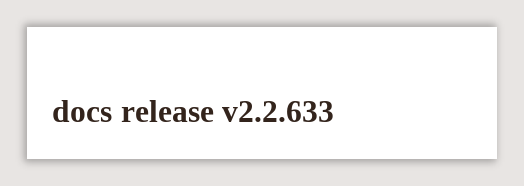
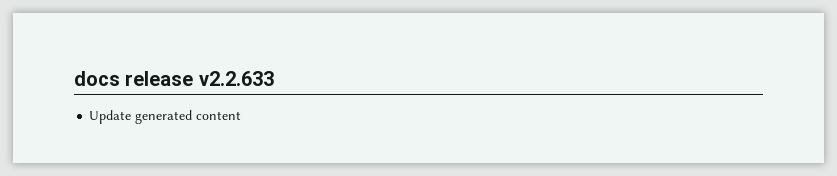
(335, 111) none -> [89,110,242,124] // Update generated content

